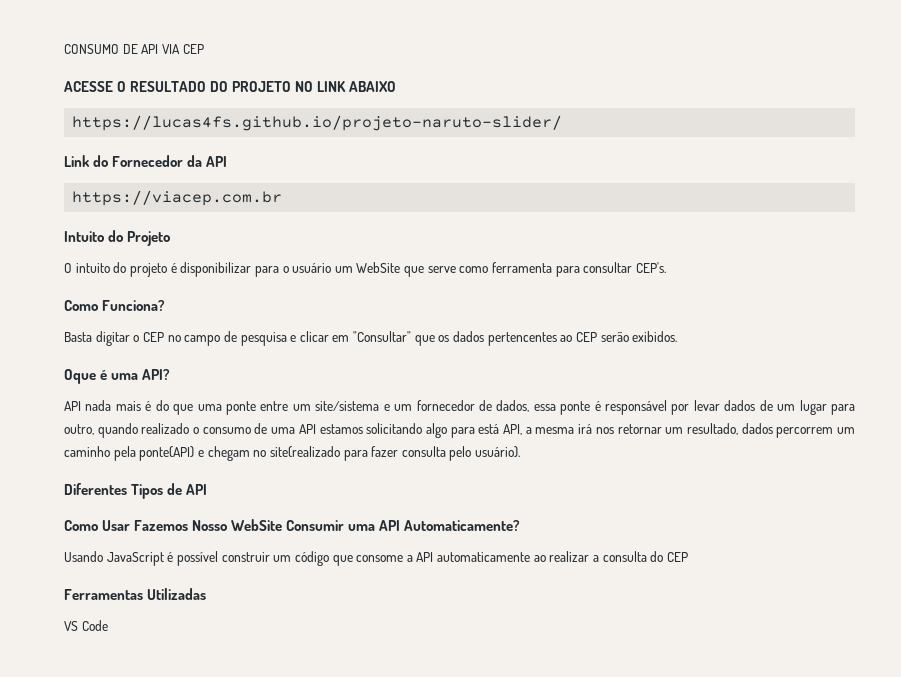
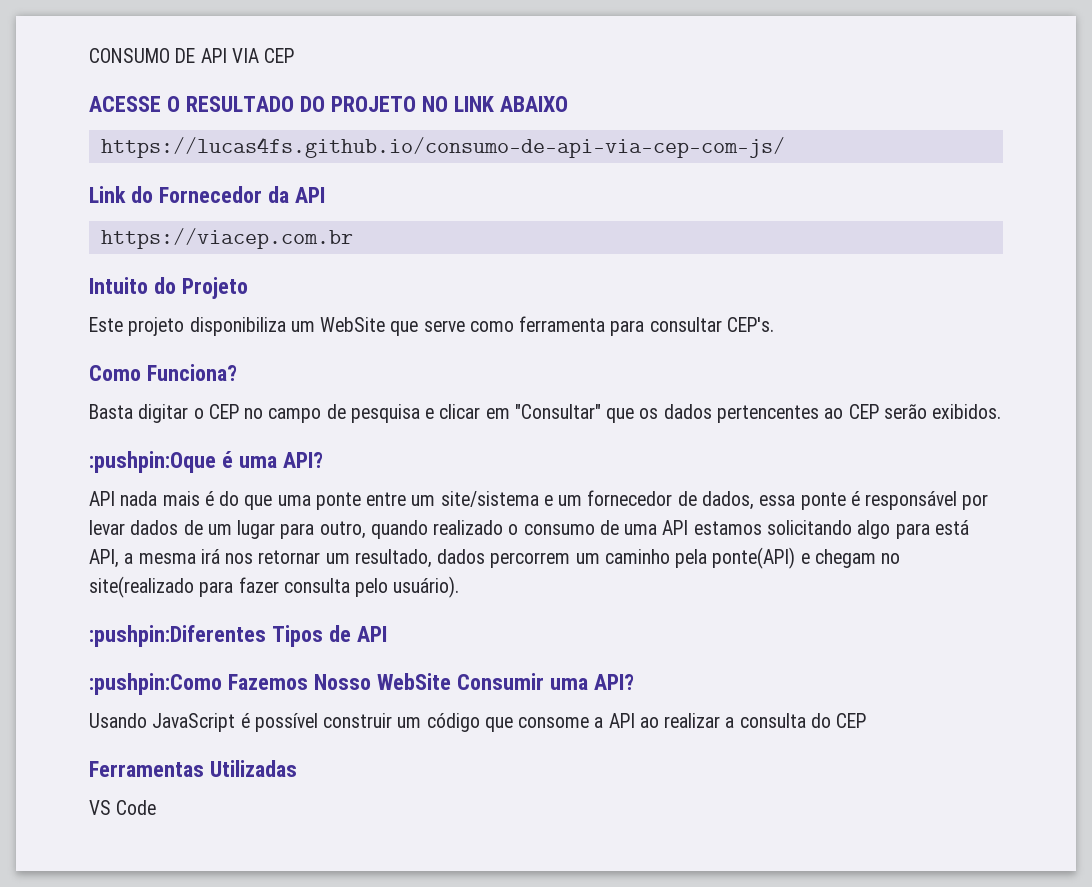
[72,115,563,131] https://lucas4fs.github.io/projeto-naruto-slider/ -> [100,137,785,158] https://lucas4fs.github.io/consumo-de-api-via-cep-com-js/
[64,262,332,277] O intuito do projeto é disponibilizar para o usuário -> [89,317,286,336] Este projeto disponibiliza
[64,369,96,384] Oque -> [89,451,216,473] :pushpin:Oque
[64,483,127,495] Diferentes -> [89,625,266,647] :pushpin:Diferentes
[64,520,131,531] Como Usar -> [89,673,222,695] :pushpin:Como
[379,520,521,531] API Automaticamente? -> [593,674,634,690] API?
[437,552,531,562] automaticamente -> (635, 720) none

